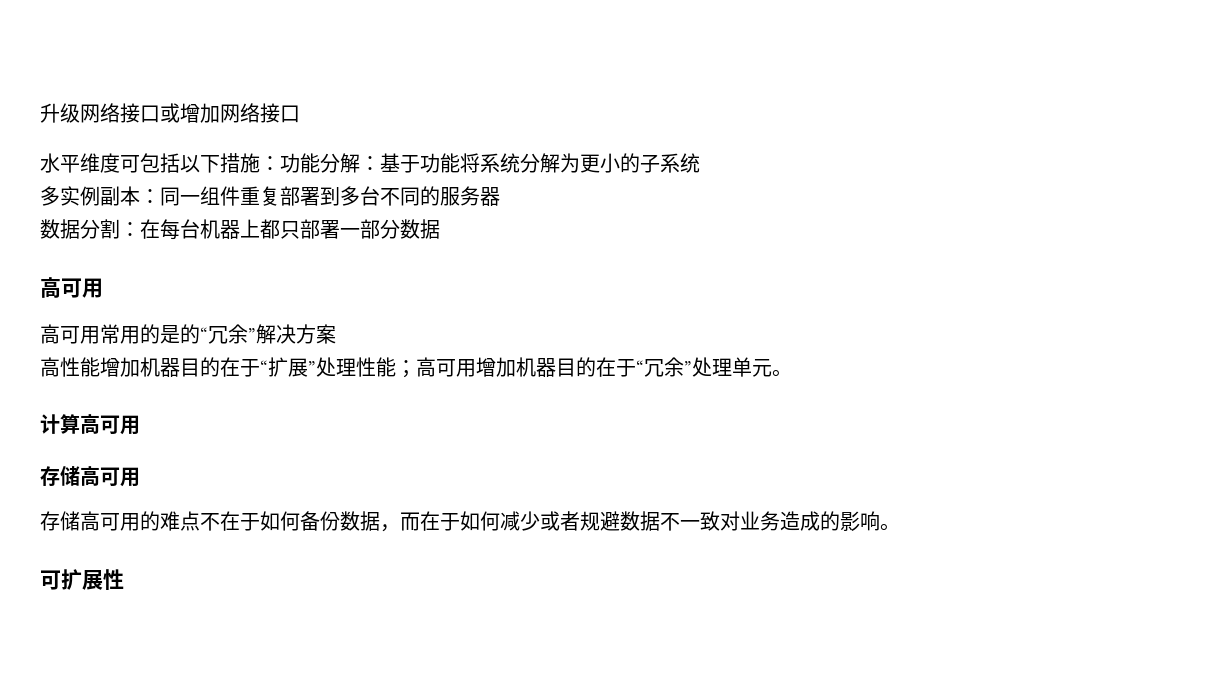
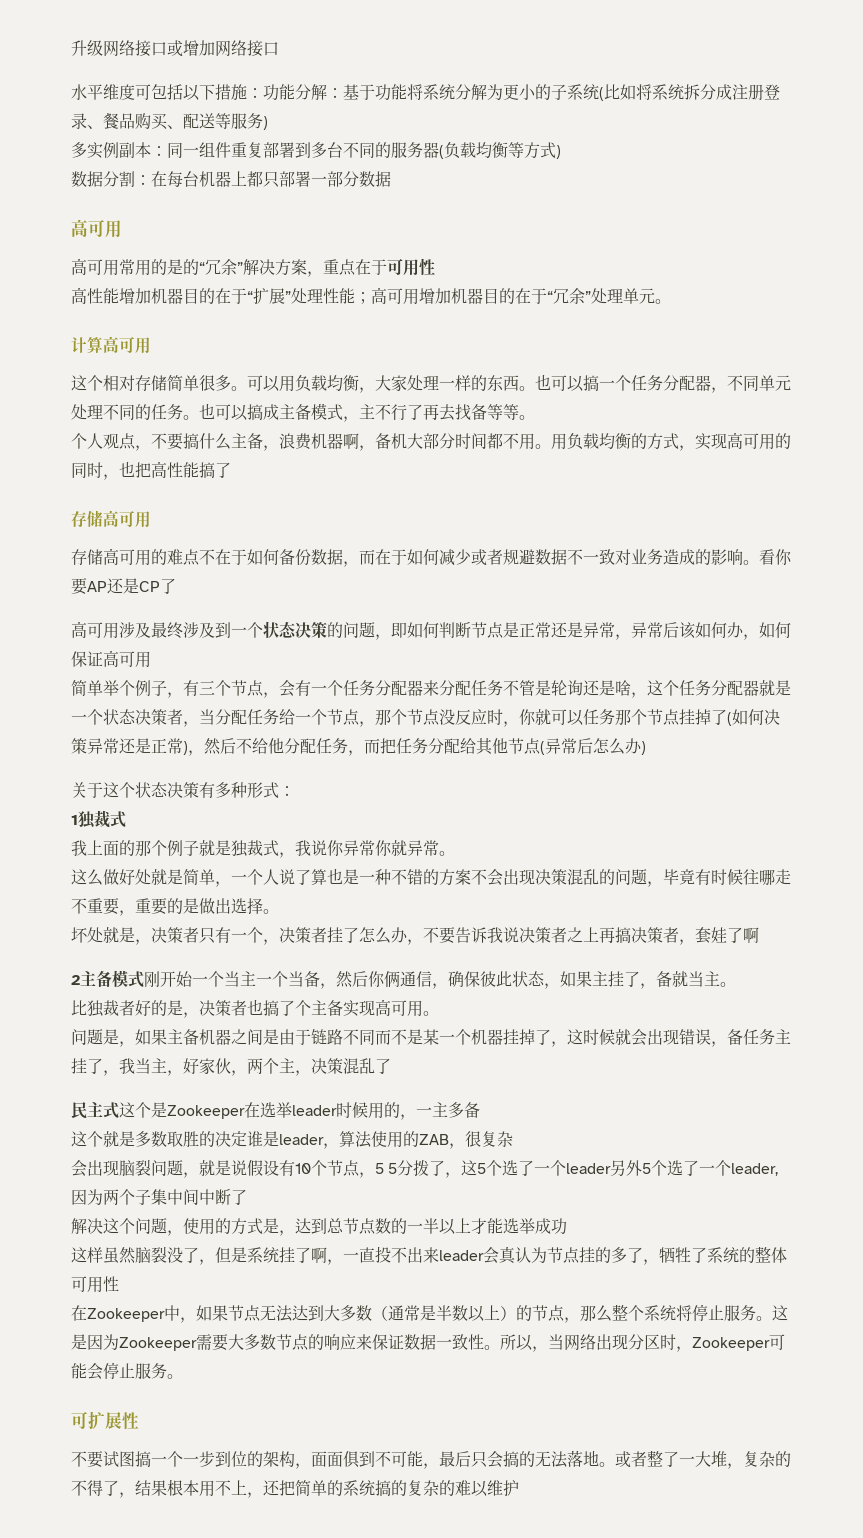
(700, 163) none -> [599,84,780,101] [71,112,268,130] (比如将系统拆分成注册登录、餐品购买、配送等服务)
(500, 196) none -> [439,142,561,159] (负载均衡等方式)
(336, 334) none -> [307,258,435,277] ，重点在于可用性
(140, 425) none -> [71,374,791,393] [71,403,535,422] [71,432,791,451] [71,461,231,480] // 这个相对存储简单很多。可以用负载均衡，大家处理一样的东西。也可以搞一个任务分配器，不同单元处理不同的任务。也可以搞成主备模式，主不行了再去找备等等。 // 个人观点，不要搞什么主备，浪费机器啊，备机大部分时间都不用。用负载均衡的方式，实现高可用的同时，也把高性能搞了
[40,569,124,590] // 可扩展性 -> [759,549,792,565] [71,578,176,595] [71,621,791,640] [71,650,151,668] [71,680,791,698] [71,709,780,727] [71,738,646,756] [71,782,295,798] [71,810,126,829] [71,840,455,858] [71,868,791,887] [71,898,279,916] [71,927,759,945] [71,970,736,989] [71,999,439,1018] [71,1029,791,1047] [71,1058,391,1076] [71,1102,480,1120] [71,1131,513,1149] [71,1159,779,1178] [71,1189,247,1205] [71,1218,567,1236] [71,1246,787,1265] [71,1276,119,1293] [71,1304,788,1323] [71,1334,785,1352] [71,1362,183,1380] [71,1411,139,1430] [71,1450,791,1469] [71,1479,519,1498] 看你要AP还是CP了 // 高可用涉及最终涉及到一个状态决策的问题，即如何判断节点是正常还是异常，异常后该如何办，如何保证高可用 // 简单举个例子，有三个节点，会有一个任务分配器来分配任务不管是轮询还是啥，这个任务分配器就是一个状态决策者，当分配任务给一个节点，那个节点没反应时，你就可以任务那个节点挂掉了(如何决策异常还是正常)，然后不给他分配任务，而把任务分配给其他节点(异常后怎么办) // 关于这个状态决策有多种形式： // 1独裁式 // 我上面的那个例子就是独裁式，我说你异常你就异常。 // 这么做好处就是简单，一个人说了算也是一种不错的方案不会出现决策混乱的问题，毕竟有时候往哪走不重要，重要的是做出选择。 // 坏处就是，决策者只有一个，决策者挂了怎么办，不要告诉我说决策者之上再搞决策者，套娃了啊 // 2主备模式刚开始一个当主一个当备，然后你俩通信，确保彼此状态，如果主挂了，备就当主。 // 比独裁者好的是，决策者也搞了个主备实现高可用。 // 问题是，如果主备机器之间是由于链路不同而不是某一个机器挂掉了，这时候就会出现错误，备任务主挂了，我当主，好家伙，两个主，决策混乱了 // 民主式这个是Zookeeper在选举leader时候用的，一主多备 // 这个就是多数取胜的决定谁是leader，算法使用的ZAB，很复杂 // 会出现脑裂问题，就是说假设有10个节点，5 5分拨了，这5个选了一个leader另外5个选了一个leader,因为两个子集中间中断了 // 解决这个问题，使用的方式是，达到总节点数的一半以上才能选举成功 // 这样虽然脑裂没了，但是系统挂了啊，一直投不出来leader会真认为节点挂的多了，牺牲了系统的整体可用性 // 在Zookeeper中，如果节点无法达到大多数（通常是半数以上）的节点，那么整个系统将停止服务。这是因为Zookeeper需要大多数节点的响应来保证数据一致性。所以，当网络出现分区时，Zookeeper可能会停止服务。 // 可扩展性 // 不要试图搞一个一步到位的架构，面面俱到不可能，最后只会搞的无法落地。或者整了一大堆，复杂的不得了，结果根本用不上，还把简单的系统搞的复杂的难以维护

